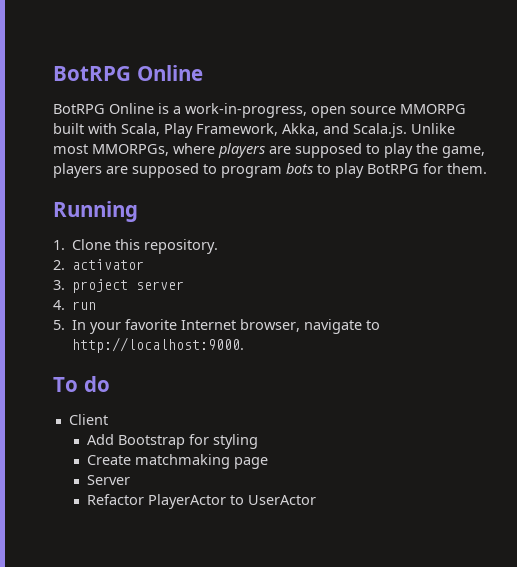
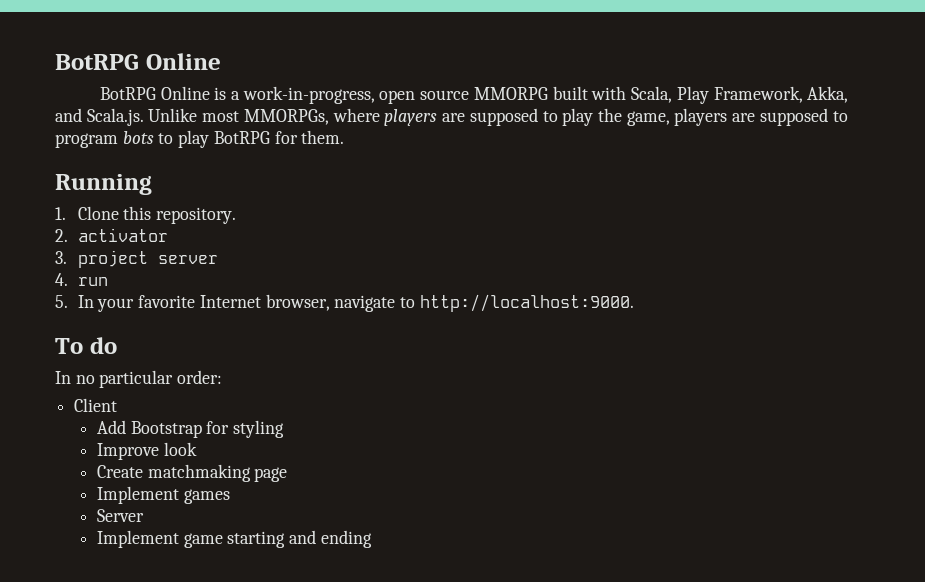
(110, 384) none -> [55,370,223,388] // In no particular order:
(258, 441) none -> [96,442,197,460] // Improve look
(268, 463) none -> [96,486,230,504] // Implement games
[86,494,316,509] Refactor PlayerActor to UserActor -> [96,530,372,548] Implement game starting and ending

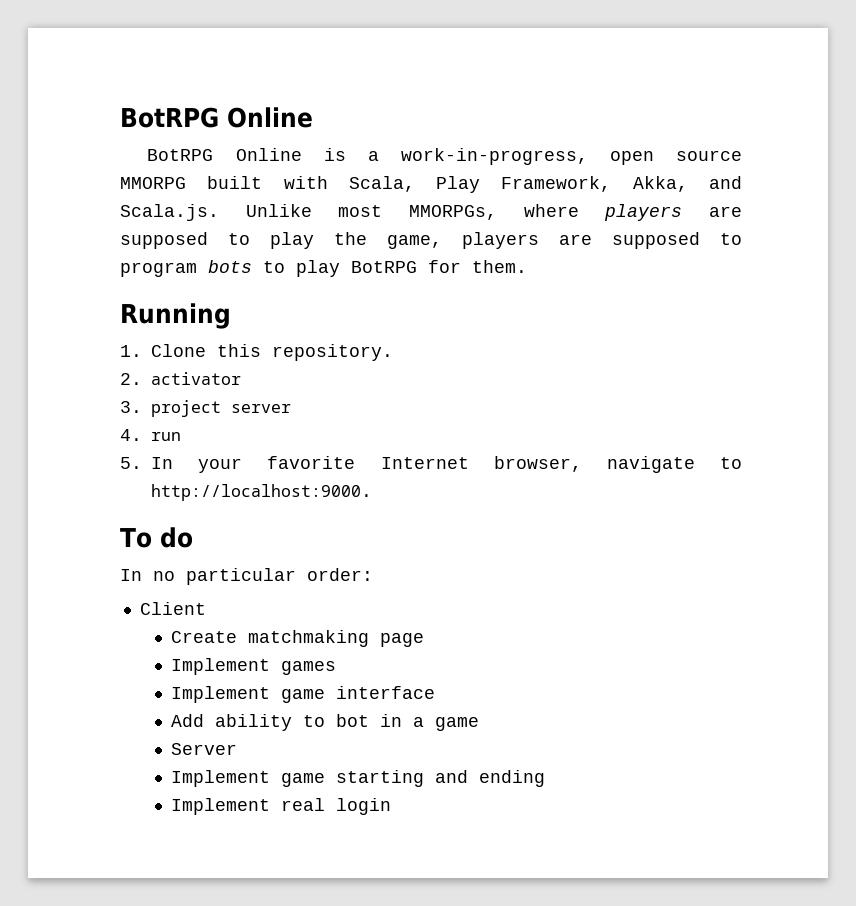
[96,420,285,438] [96,442,197,460] // Add Bootstrap for styling // Improve look -> (206, 608) none
(230, 496) none -> [170,686,435,703] [170,714,479,731] // Implement game interface // Add ability to bot in a game
(372, 539) none -> [170,798,391,815] // Implement real login

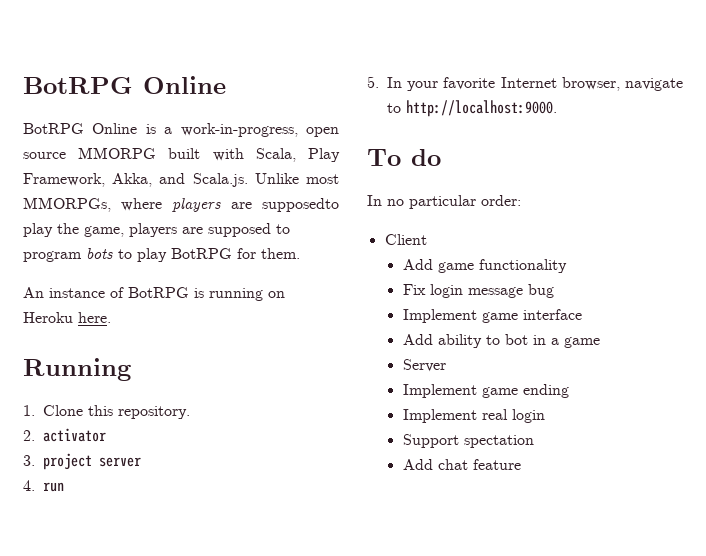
[120,232,250,249] supposed to -> [262,198,339,212] supposedto
(527, 266) none -> [23,287,285,301] [23,312,111,323] // An instance of BotRPG is running on Heroku here.
[170,630,424,647] [170,658,336,675] Create matchmaking page // Implement games -> [402,259,567,273] [402,284,554,298] Add game functionality // Fix login message bug
[335,770,468,787] starting and -> (518, 392) none
(391, 806) none -> [402,434,534,448] [402,459,521,470] // Support spectation // Add chat feature

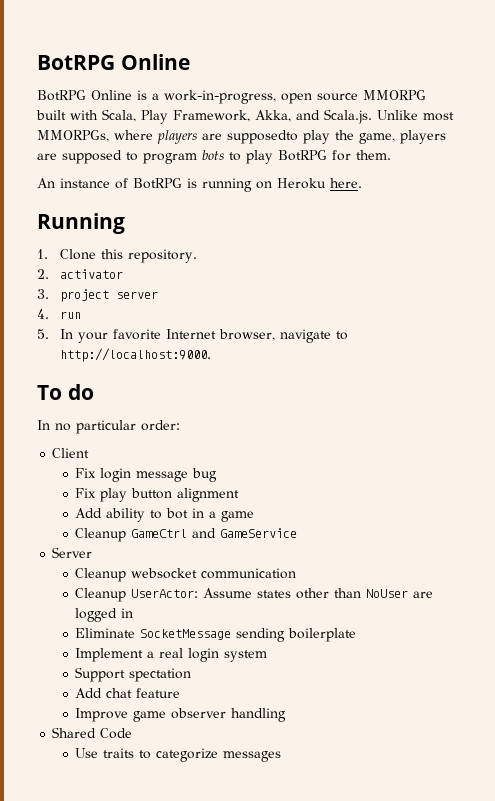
[402,259,567,273] // Add game functionality -> (90, 453) none
[402,309,582,323] Implement game interface -> [75,488,240,502] Fix play button alignment
[402,359,446,372] [402,384,569,398] [402,409,477,423] Server // Implement game ending // Implement -> [75,528,298,542] [52,547,93,558] [75,568,297,582] [75,588,434,602] [75,608,134,622] [75,628,357,642] [75,648,155,662] Cleanup GameCtrl and GameService // Server // Cleanup websocket communication // Cleanup UserActor: Assume states other than NoUser are logged in // Eliminate SocketMessage sending boilerplate // Implement a
(545, 416) none -> [224,650,268,662] system
(521, 464) none -> [75,708,287,722] [52,727,133,739] [75,748,282,762] // Improve game observer handling // Shared Code // Use traits to categorize messages

